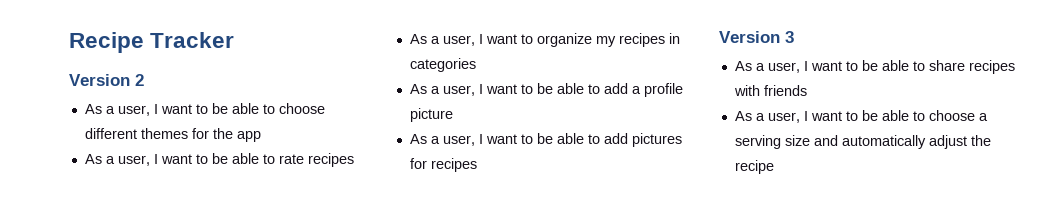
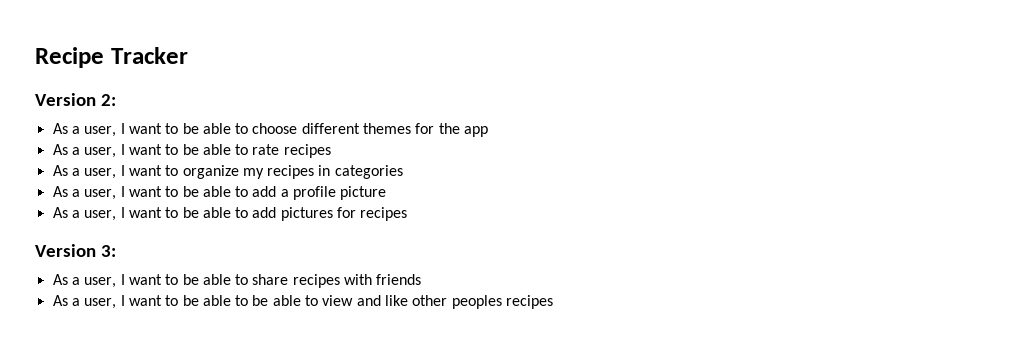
[135,74,144,86] 2 -> [100,94,116,106] 2:
[785,31,794,43] 3 -> [100,245,116,257] 3:
[928,110,988,121] [734,135,991,149] [734,160,774,174] choose a serving size and automatically adjust the recipe -> [252,295,554,309] be able to view and like other peoples recipes

